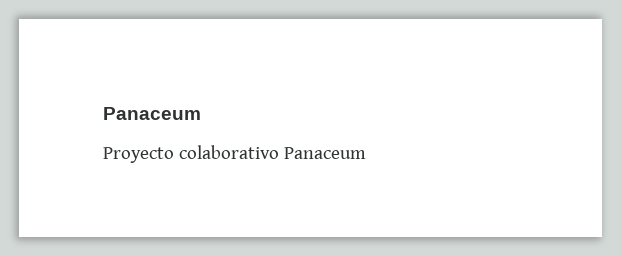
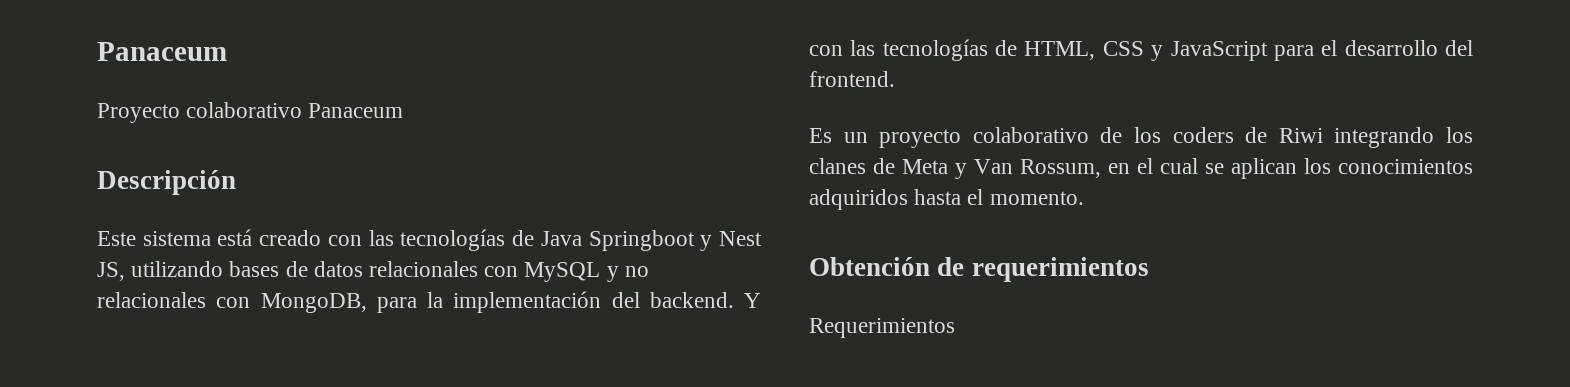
(366, 153) none -> [97,170,236,195] [97,229,763,251] [97,261,649,282] [97,291,761,313] [809,39,1473,61] [809,71,895,87] [809,127,1473,148] [809,158,1473,179] [809,189,1084,210] [809,257,1149,282] [809,318,955,338] // Descripción // Este sistema está creado con las tecnologías de Java Springboot y Nest JS, utilizando bases de datos relacionales con MySQL y no relacionales con MongoDB, para la implementación del backend. Y con las tecnologías de HTML, CSS y JavaScript para el desarrollo del frontend. // Es un proyecto colaborativo de los coders de Riwi integrando los clanes de Meta y Van Rossum, en el cual se aplican los conocimientos adquiridos hasta el momento. // Obtención de requerimientos // Requerimientos

